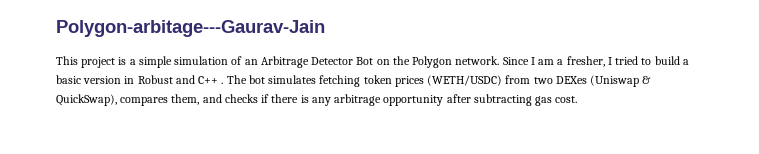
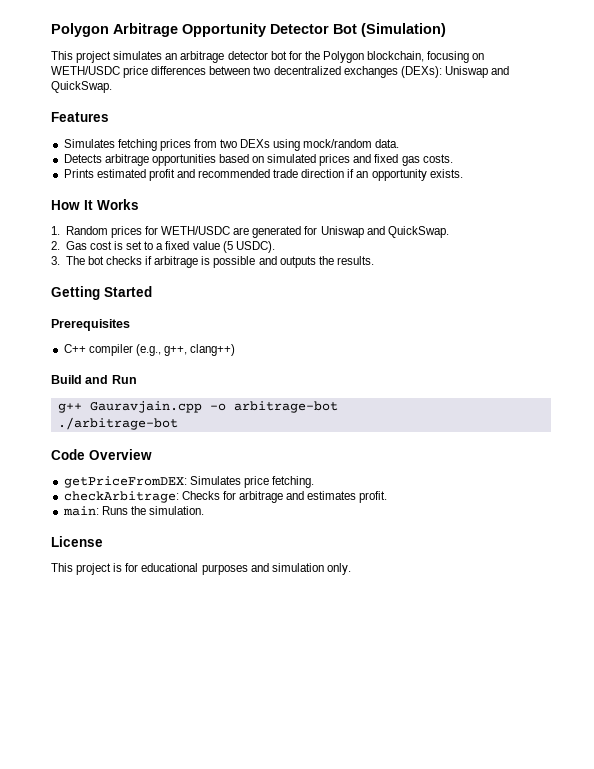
[56,20,325,37] [56,56,689,68] [56,75,652,87] [56,94,578,106] Polygon-arbitage---Gaurav-Jain // This project is a simple simulation of an Arbitrage Detector Bot on the Polygon network. Since I am a fresher, I tried to build a basic version in Robust and C++ . The bot simulates fetching token prices (WETH/USDC) from two DEXes (Uniswap & QuickSwap), compares them, and checks if there is any arbitrage opportunity after subtracting gas cost. -> [51,23,446,37] [51,51,485,63] [51,66,509,78] [51,81,112,93] [51,112,109,122] [63,139,400,151] [63,154,453,166] [63,169,463,181] [51,199,139,210] [51,226,449,238] [51,241,275,253] [51,256,374,268] [51,286,152,300] [51,319,130,331] [63,344,236,356] [51,375,137,384] [57,401,338,413] [57,417,178,430] [51,449,152,460] [63,476,314,488] [63,491,388,503] [62,506,204,516] [51,536,103,547] [51,563,351,575] Polygon Arbitrage Opportunity Detector Bot (Simulation) // This project simulates an arbitrage detector bot for the Polygon blockchain, focusing on WETH/USDC price differences between two decentralized exchanges (DEXs): Uniswap and QuickSwap. // Features // Simulates fetching prices from two DEXs using mock/random data. // Detects arbitrage opportunities based on simulated prices and fixed gas costs. // Prints estimated profit and recommended trade direction if an opportunity exists. // How It Works // 1. Random prices for WETH/USDC are generated for Uniswap and QuickSwap. // 2. Gas cost is set to a fixed value (5 USDC). // 3. The bot checks if arbitrage is possible and outputs the results. // Getting Started // Prerequisites // C++ compiler (e.g., g++, clang++) // Build and Run // g++ Gauravjain.cpp -o arbitrage-bot // ./arbitrage-bot // Code Overview // getPriceFromDEX: Simulates price fetching. // checkArbitrage: Checks for arbitrage and estimates profit. // main: Runs the simulation. // License // This project is for educational purposes and simulation only.

